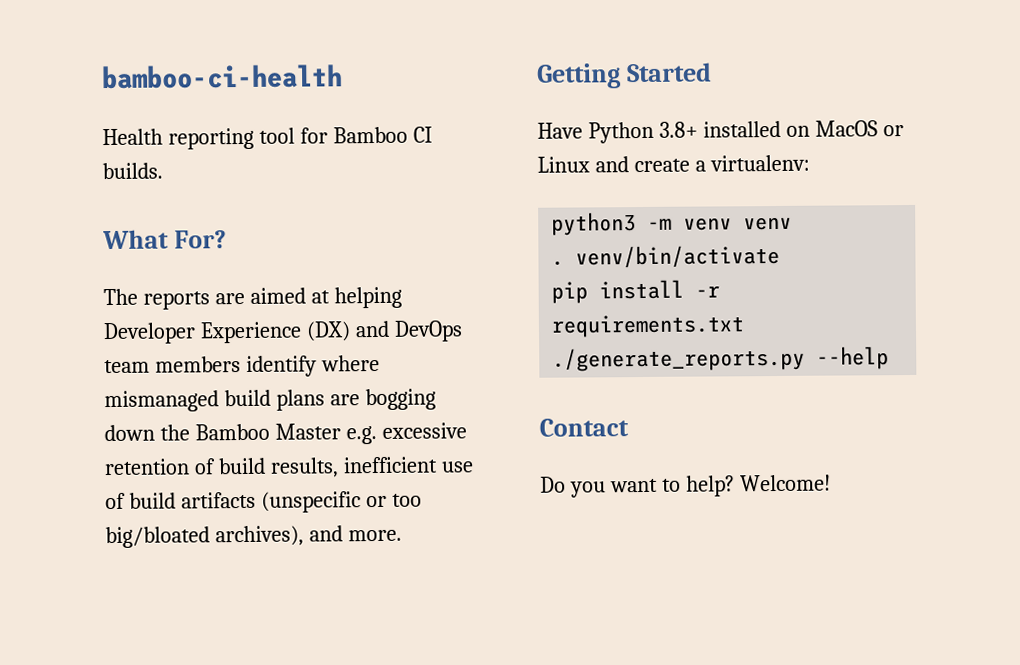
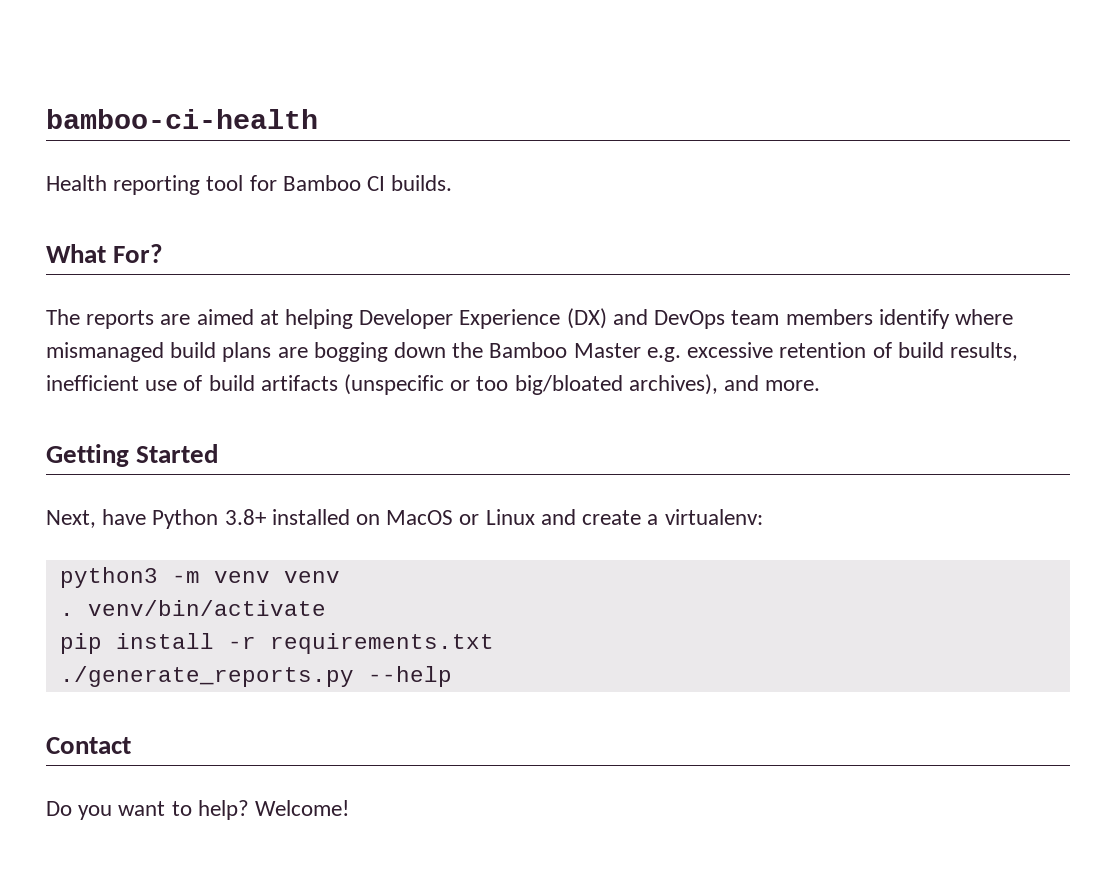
[537,122,583,139] Have -> [46,509,147,528] Next, have

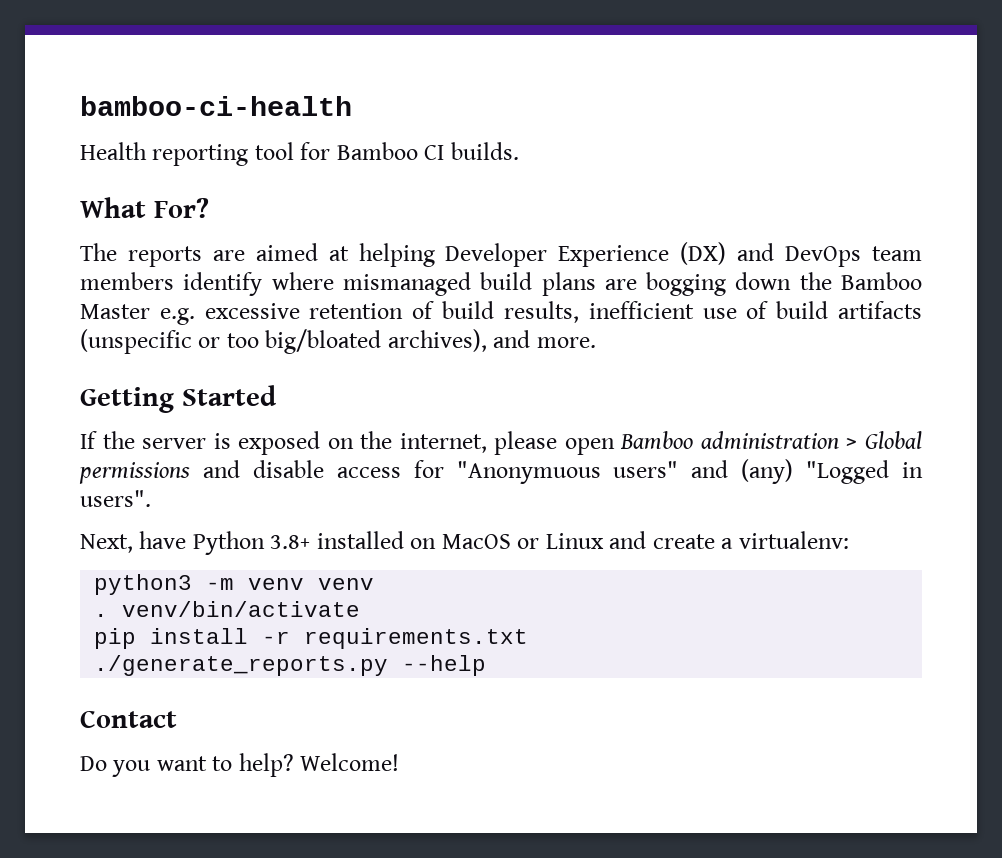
(219, 453) none -> [80,431,923,455] [79,459,923,484] [80,490,151,507] // If the server is exposed on the internet, please open Bamboo administration > Global permissions and disable access for "Anonymuous users" and (any) "Logged in users".

